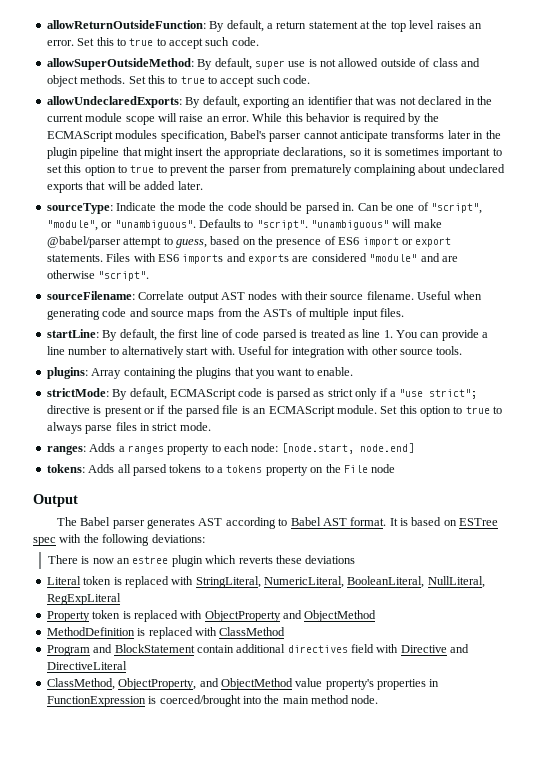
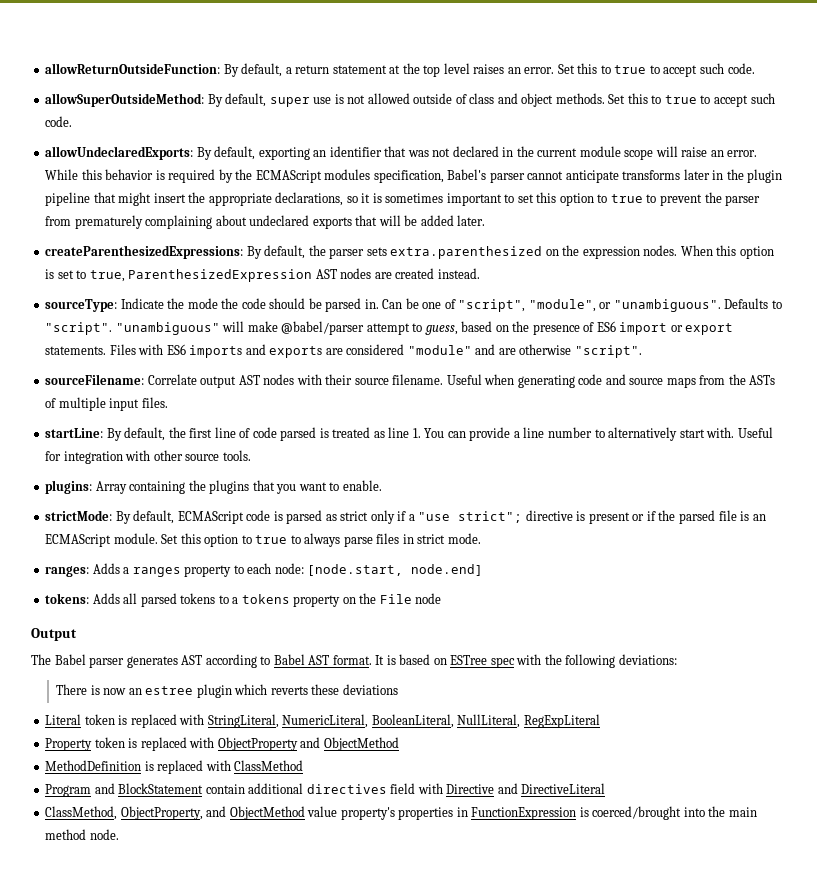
(203, 185) none -> [45,245,774,259] [45,268,480,282] // createParenthesizedExpressions: By default, the parser sets extra.parenthesized on the expression nodes. When this option is set to true, ParenthesizedExpression AST nodes are created instead.

